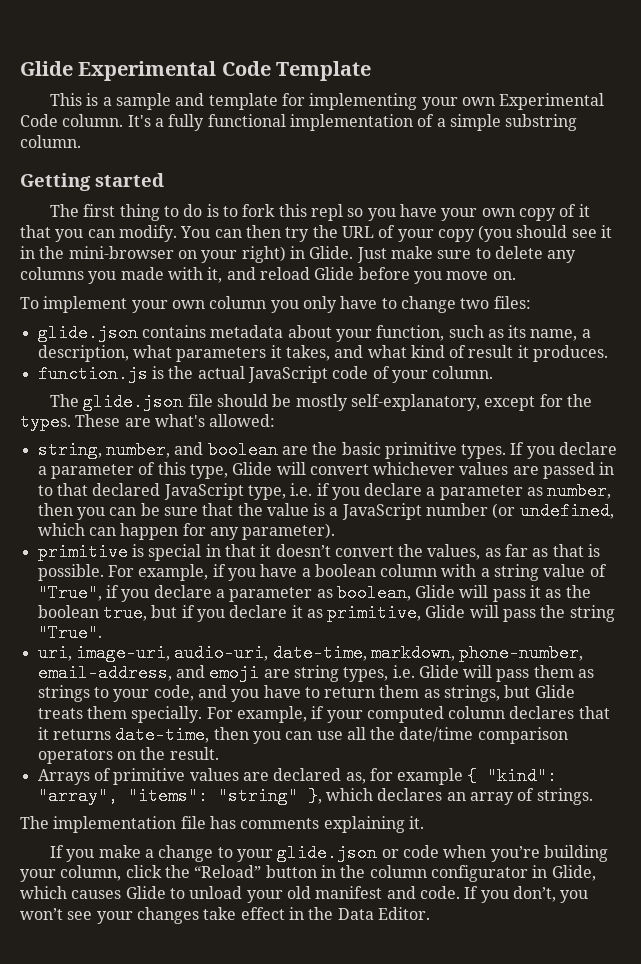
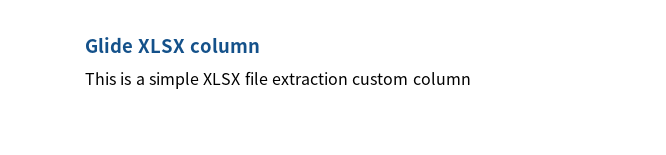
[20,61,372,81] Glide Experimental Code Template -> [85,37,260,53] Glide XLSX column
[116,93,605,110] [20,114,578,131] [20,135,81,148] [20,173,164,191] [50,204,590,221] [20,225,613,242] [20,246,577,263] [20,267,516,284] [20,296,531,313] [37,324,591,342] [37,345,609,362] [37,365,494,383] [50,393,592,411] [20,413,276,431] [37,441,618,459] [37,462,615,479] [37,482,612,500] [37,502,614,520] [37,523,336,540] [37,543,601,561] [37,564,607,581] [37,584,591,602] [37,604,615,622] [37,624,102,642] [37,644,584,662] [37,664,595,682] [37,685,575,702] [37,706,610,723] [37,726,568,744] [37,747,219,764] [37,767,558,785] [37,787,593,805] [20,816,424,833] [50,844,608,862] [20,865,596,882] [20,886,589,903] [20,907,430,924] sample and template for implementing your own Experimental Code column. It's a fully functional implementation of a simple substring column. // Getting started // The first thing to do is to fork this repl so you have your own copy of it that you can modify. You can then try the URL of your copy (you should see it in the mini-browser on your right) in Glide. Just make sure to delete any columns you made with it, and reload Glide before you move on. // To implement your own column you only have to change two files: // glide.json contains metadata about your function, such as its name, a description, what parameters it takes, and what kind of result it produces. // function.js is the actual JavaScript code of your column. // The glide.json file should be mostly self-explanatory, except for the types. These are what's allowed: // string, number, and boolean are the basic primitive types. If you declare a parameter of this type, Glide will convert whichever values are passed in to that declared JavaScript type, i.e. if you declare a parameter as number, then you can be sure that the value is a JavaScript number (or undefined, which can happen for any parameter). // primitive is special in that it doesn’t convert the values, as far as that is possible. For example, if you have a boolean column with a string value of "True", if you declare a parameter as boolean, Glide will pass it as the boolean true, but if you declare it as primitive, Glide will pass the string "True". // uri, image-uri, audio-uri, date-time, markdown, phone-number, email-address, and emoji are string types, i.e. Glide will pass them as strings to your code, and you have to return them as strings, but Glide treats them specially. For example, if your computed column declares that it returns date-time, then you can use all the date/time comparison operators on the result. // Arrays of primitive values are declared as, for example { "kind": "array", "items": "string" }, which declares an array of strings. // The implementation file has comments explaining it. // If you make a change to your glide.json or code when you’re building your column, click the “Reload” button in the column configurator in Glide, which causes Glide to unload your old manifest and code. If you don’t, you won’t see your changes take effect in the Data Editor. -> [148,71,471,89] simple XLSX file extraction custom column

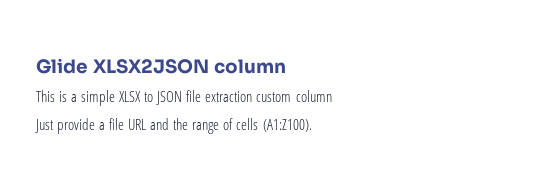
[137,39,185,53] XLSX -> [92,59,209,74] XLSX2JSON
(241, 79) none -> [144,91,183,105] to JSON
(471, 78) none -> [35,118,312,134] // Just provide a file URL and the range of cells (A1:Z100).

